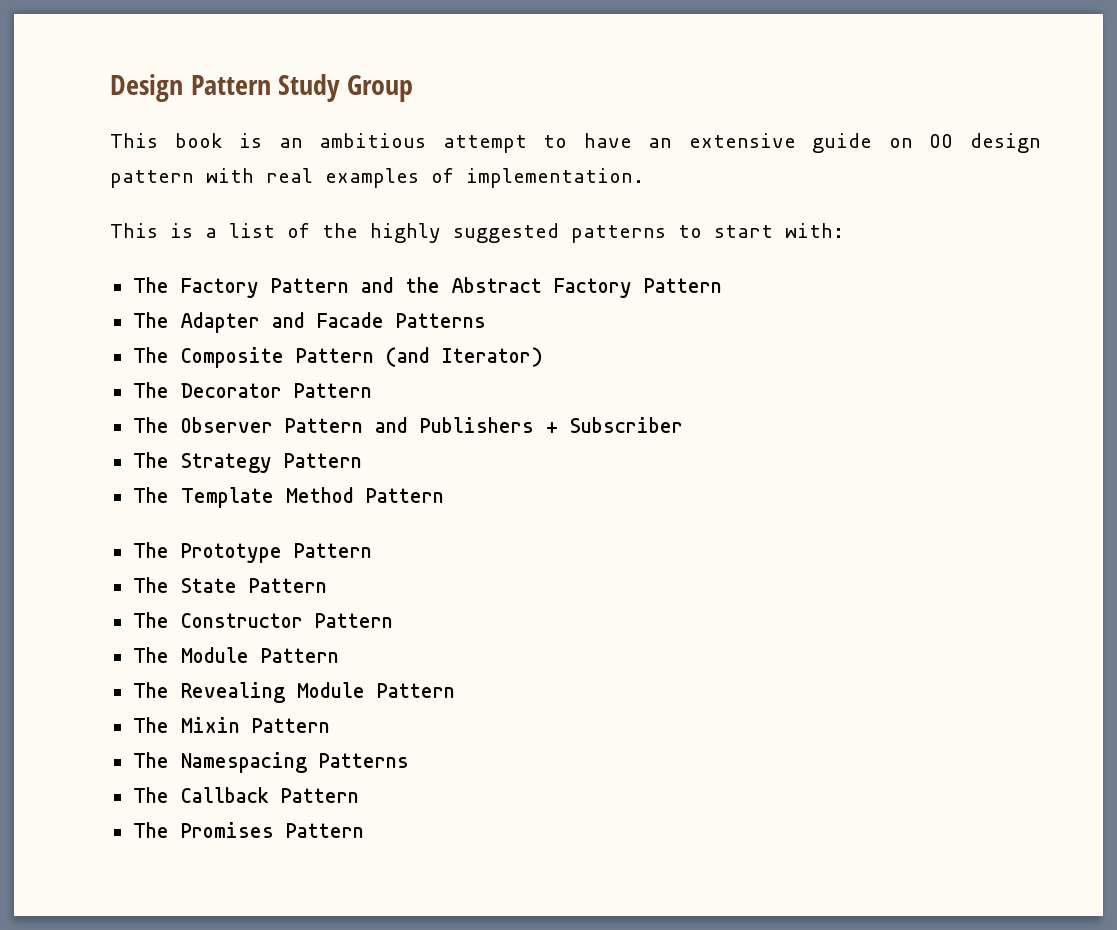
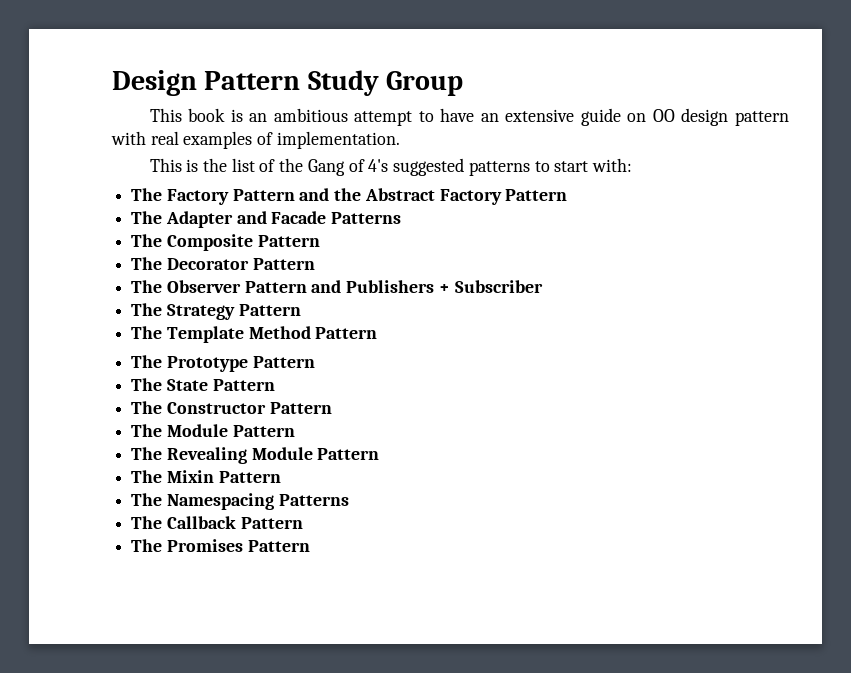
[205,228,217,238] a -> [203,158,228,172] the
[370,223,441,243] highly -> [307,159,389,176] Gang of 4's
[385,347,543,367] (and Iterator) -> (320, 241) none

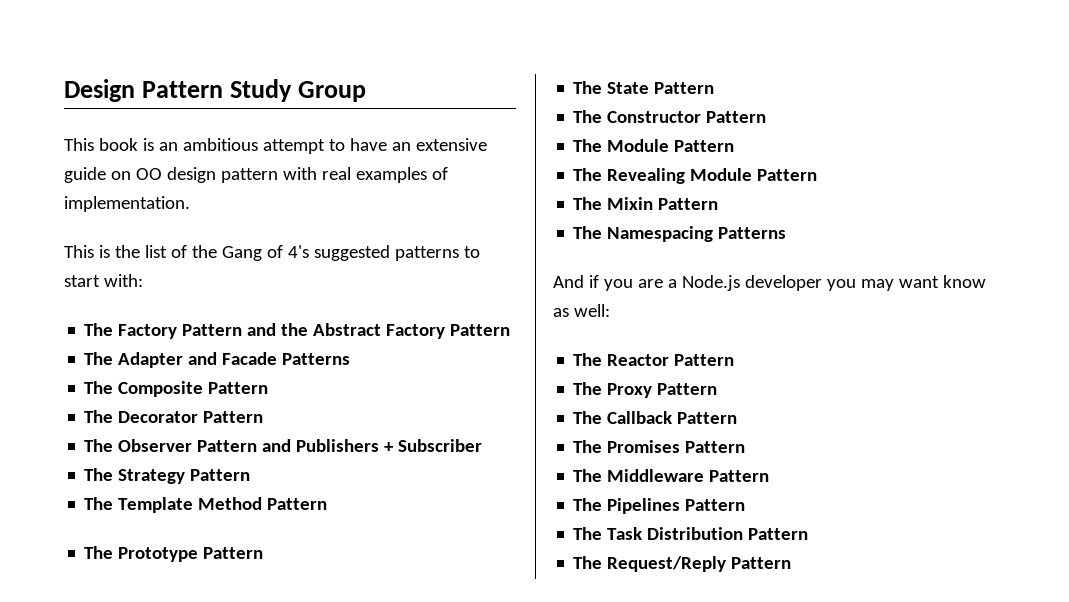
(349, 500) none -> [553,275,986,291] [553,304,610,317] [573,353,735,366] [573,382,718,398] // And if you are a Node.js developer you may want know as well: // The Reactor Pattern // The Proxy Pattern
(310, 546) none -> [573,469,770,482] [573,498,746,514] [573,527,809,540] [573,556,792,572] // The Middleware Pattern // The Pipelines Pattern // The Task Distribution Pattern // The Request/Reply Pattern

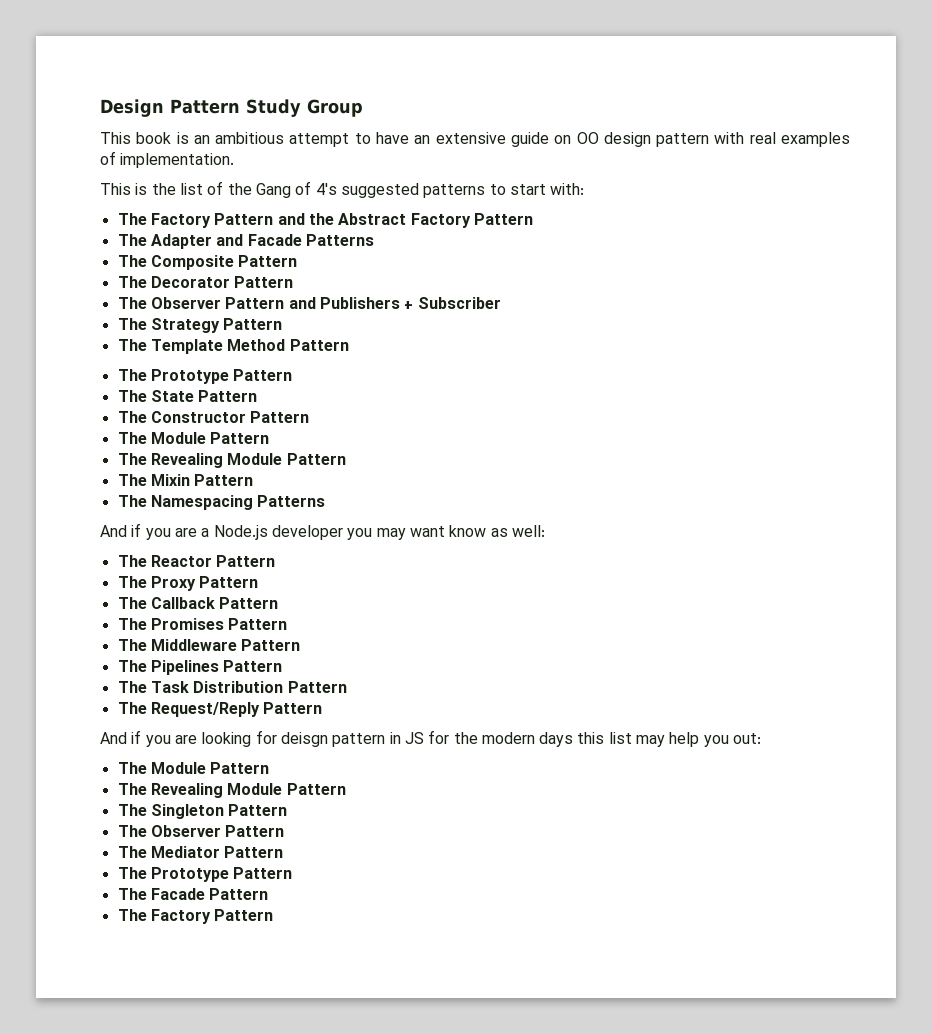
(792, 563) none -> [100,730,762,747] [117,762,270,774] [117,783,346,798] [117,804,288,819] [117,825,285,837] [117,846,284,858] [117,867,293,882] [117,888,269,900] [117,909,274,924] // And if you are looking for deisgn pattern in JS for the modern days this list may help you out: // The Module Pattern // The Revealing Module Pattern // The Singleton Pattern // The Observer Pattern // The Mediator Pattern // The Prototype Pattern // The Facade Pattern // The Factory Pattern

